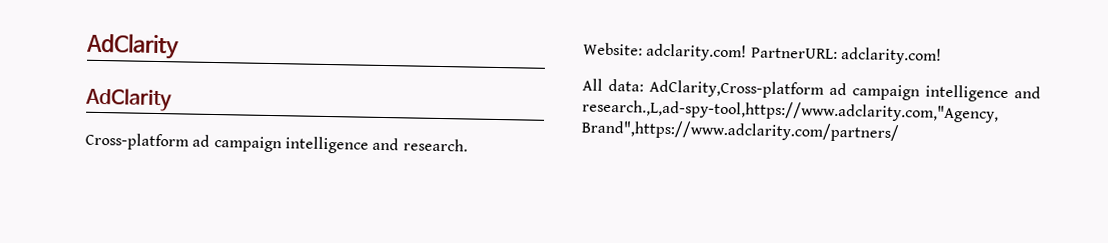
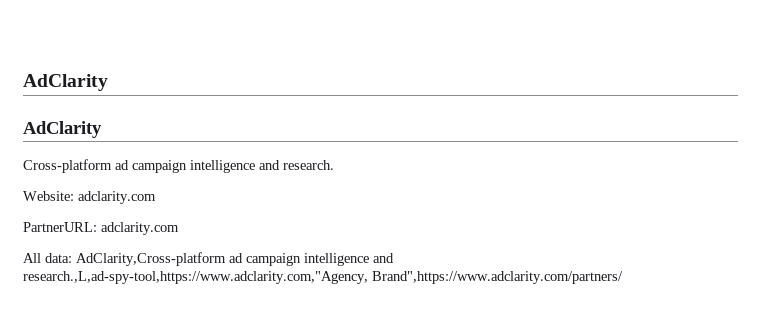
[646,43,942,65] adclarity.com! PartnerURL: adclarity.com! -> [78,191,156,204] [23,222,179,235] adclarity.com // PartnerURL: adclarity.com

